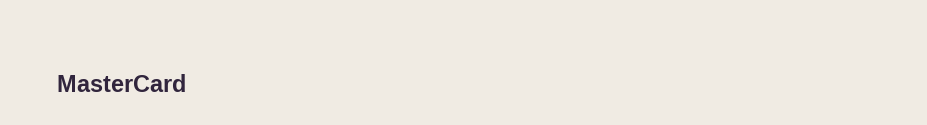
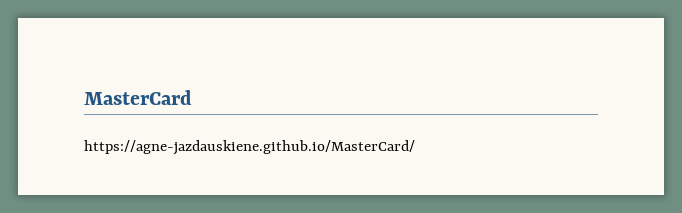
(186, 83) none -> [84,140,415,155] // https://agne-jazdauskiene.github.io/MasterCard/

